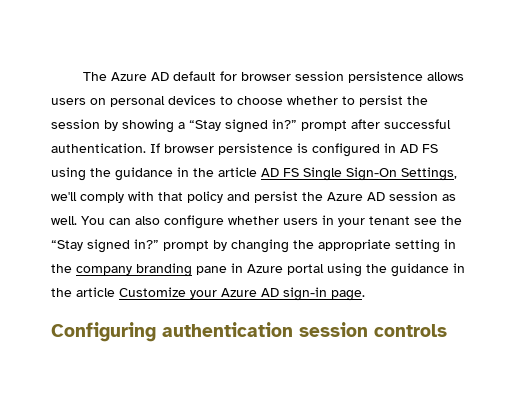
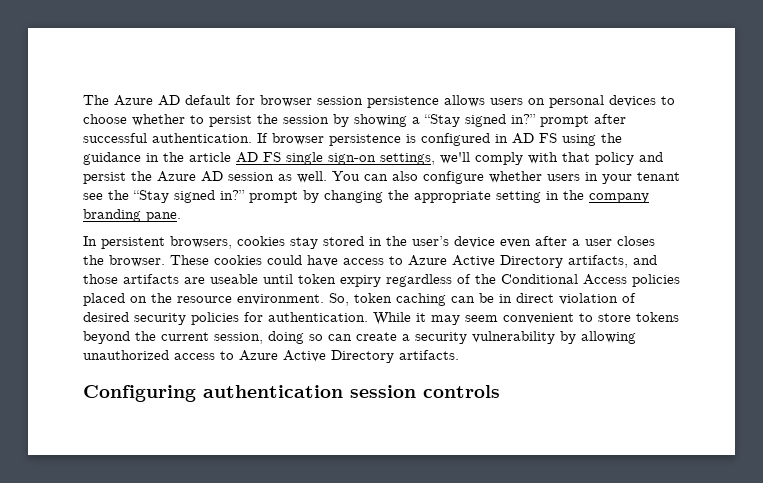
[303,167,457,181] Single Sign-On Settings, -> [286,152,435,165] single sign-on settings,
[196,263,465,277] [51,287,365,301] pane in Azure portal using the guidance in the article Customize your Azure AD sign-in page. -> [146,212,181,222] [83,236,655,249] [83,255,657,268] [83,274,680,287] [83,293,636,306] [83,312,679,325] [83,331,636,344] [83,350,459,363] pane. // In persistent browsers, cookies stay stored in the user’s device even after a user closes the browser. These cookies could have access to Azure Active Directory artifacts, and those artifacts are useable until token expiry regardless of the Conditional Access policies placed on the resource environment. So, token caching can be in direct violation of desired security policies for authentication. While it may seem convenient to store tokens beyond the current session, doing so can create a security vulnerability by allowing unauthorized access to Azure Active Directory artifacts.

